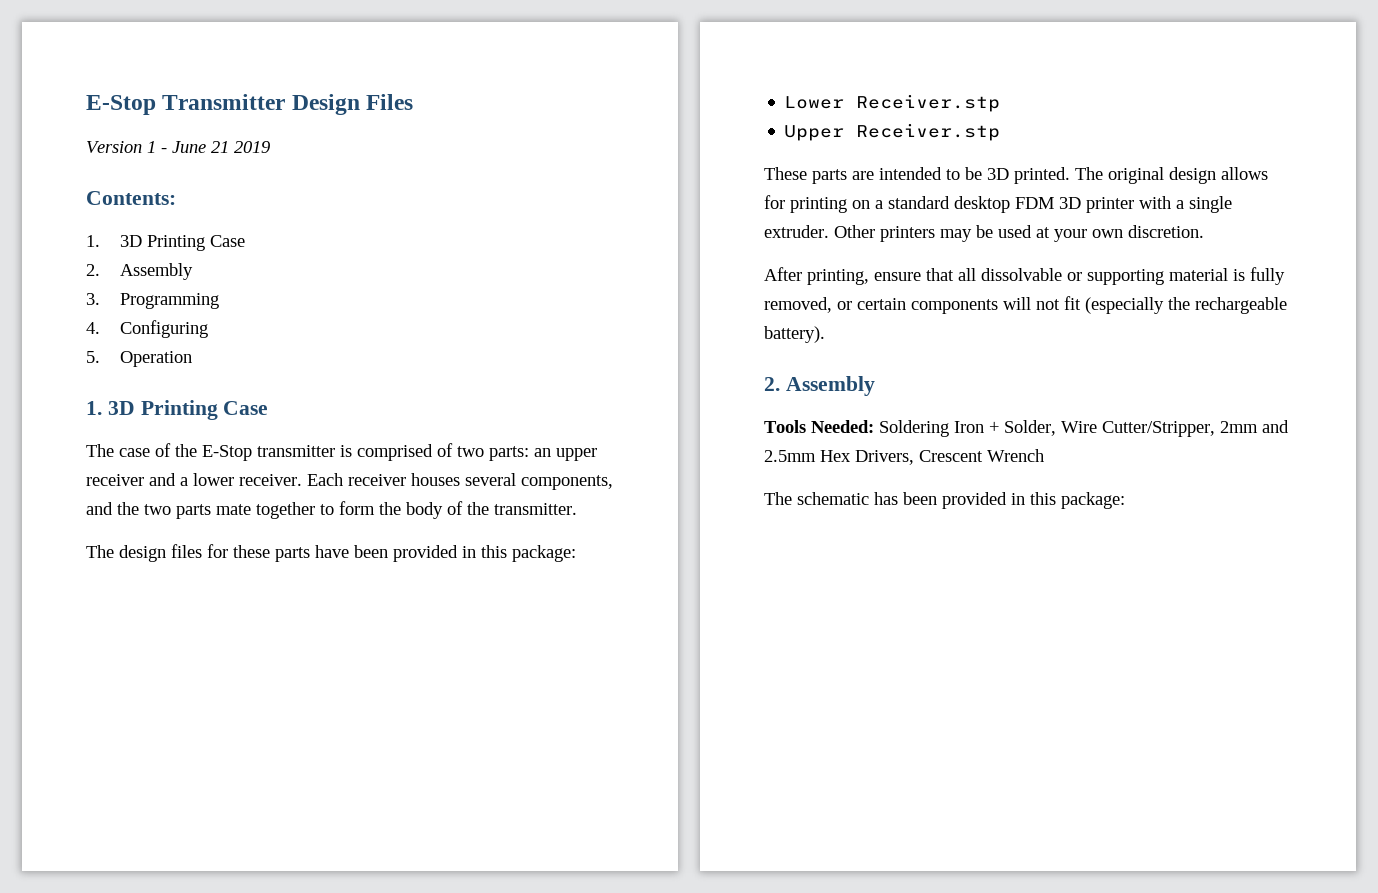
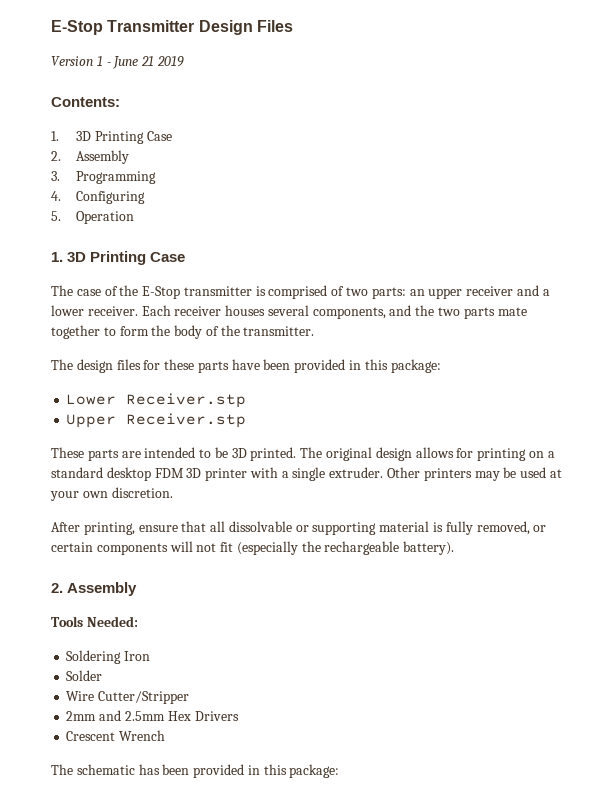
(874, 426) none -> (138, 621) //
[989,420,1215,437] + Solder, Wire Cutter/Stripper, -> [66,670,103,681] [66,691,190,704] // Solder // Wire Cutter/Stripper //
[855,450,914,465] Drivers, -> [194,711,239,721] Drivers //

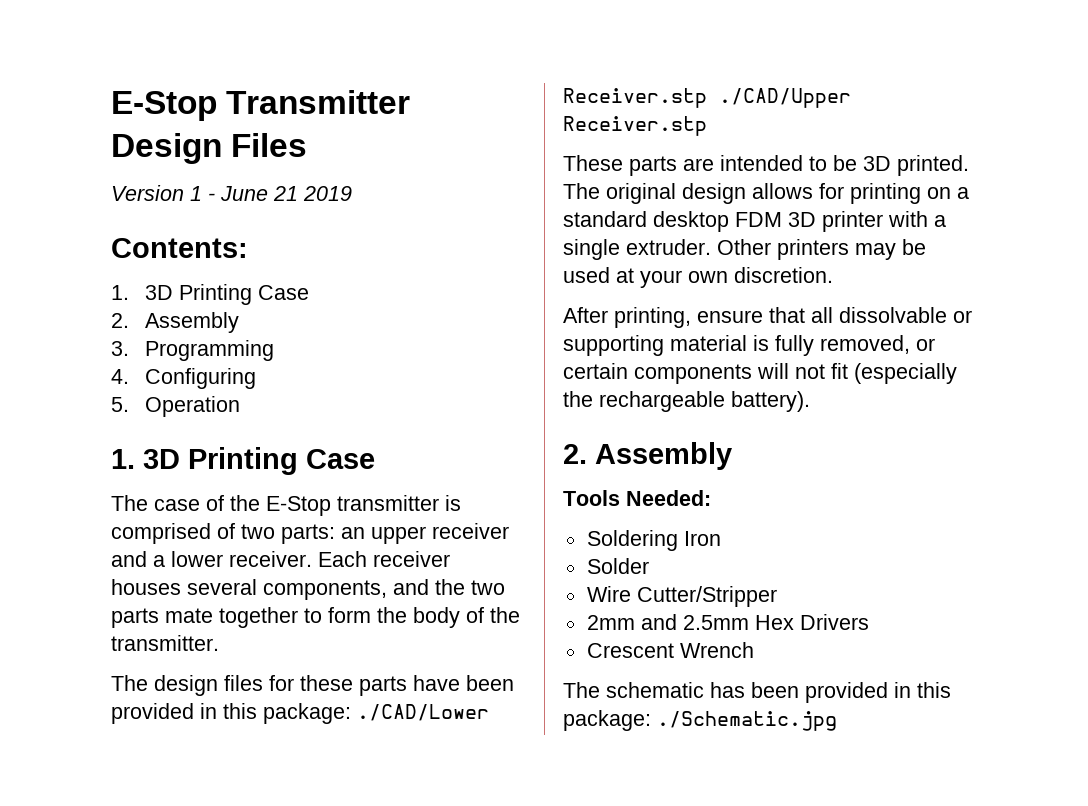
[66,393,247,408] [66,414,117,428] // Lower Receiver.stp // Upper -> [357,704,489,721] [563,88,851,108] ./CAD/Lower Receiver.stp ./CAD/Upper
(340, 771) none -> [657,711,837,731] ./Schematic.jpg

